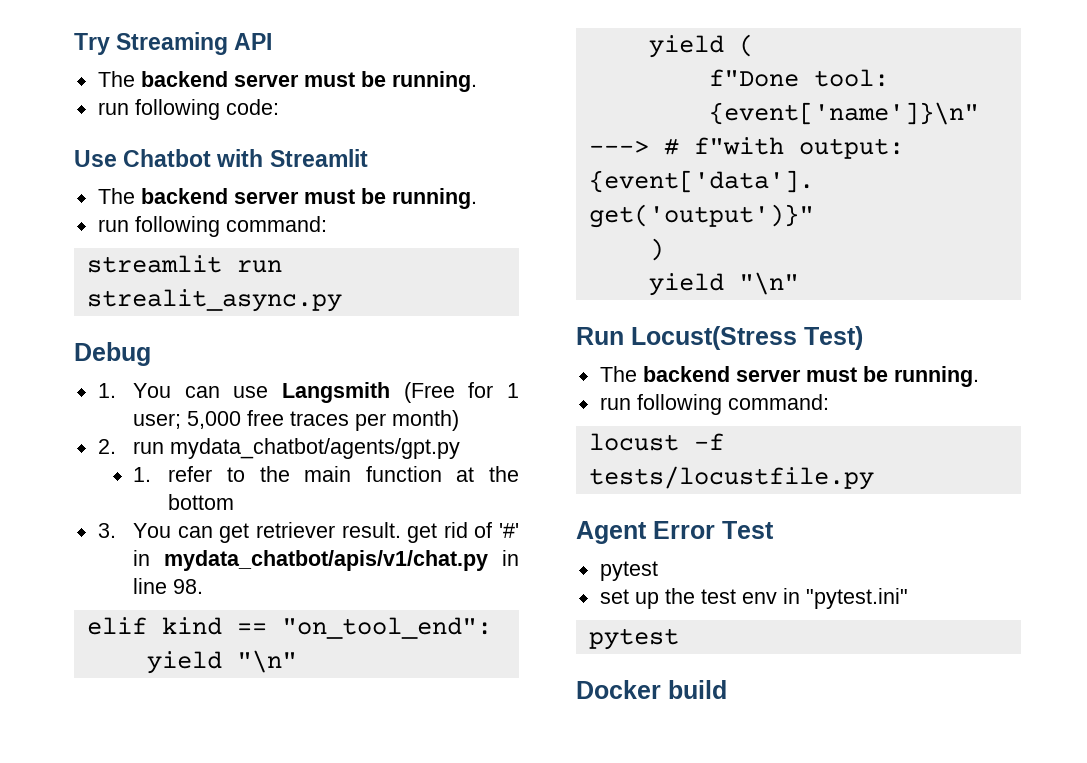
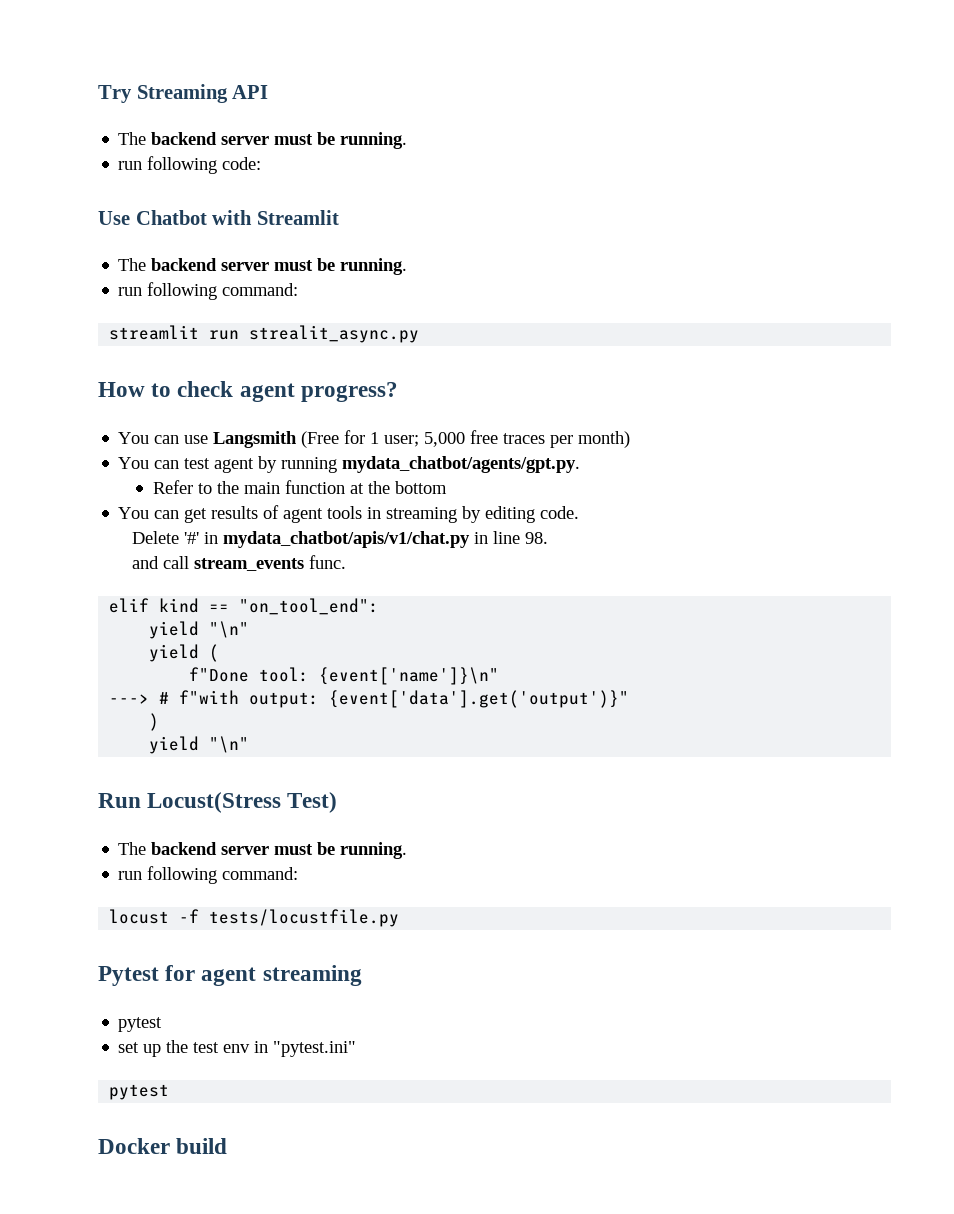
[74,342,151,366] [97,383,116,398] Debug // 1. -> [98,381,398,402] How to check agent progress? //
[97,438,461,459] [133,466,213,482] 2. run mydata_chatbot/agents/gpt.py // 1. refer -> [118,456,581,473] [152,480,193,494] You can test agent by running mydata_chatbot/agents/gpt.py. // Refer
[97,523,116,538] 3. -> (447, 487) none
[255,522,493,543] retriever result. get rid of -> [211,505,580,523] [132,531,180,544] results of agent tools in streaming by editing code. // Delete
(204, 586) none -> [132,555,347,571] // and call stream_events func.
[576,521,774,544] Agent Error Test -> [98,965,362,986] Pytest for agent streaming

